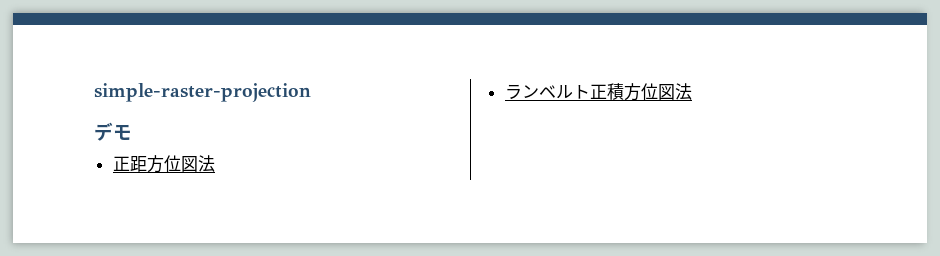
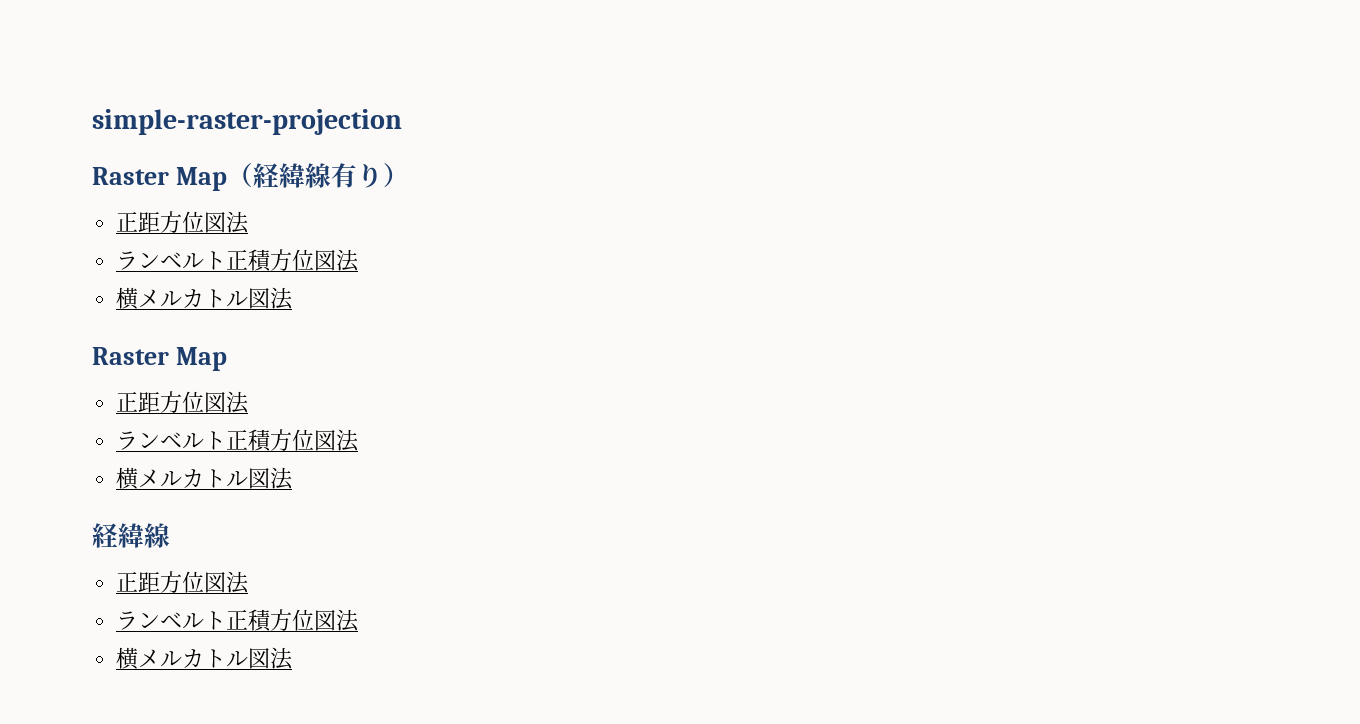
[94,122,132,141] [112,155,215,173] [504,83,692,101] デモ // 正距方位図法 // ランベルト正積方位図法 -> [92,163,409,191] [116,211,250,234] [116,249,360,272] [116,287,294,310] [92,347,227,371] [116,391,250,414] [116,429,360,452] [116,467,294,490] [92,523,170,548] [116,571,250,594] [116,609,360,632] [116,647,294,670] Raster Map（経緯線有り） // 正距方位図法 // ランベルト正積方位図法 // 横メルカトル図法 // Raster Map // 正距方位図法 // ランベルト正積方位図法 // 横メルカトル図法 // 経緯線 // 正距方位図法 // ランベルト正積方位図法 // 横メルカトル図法

